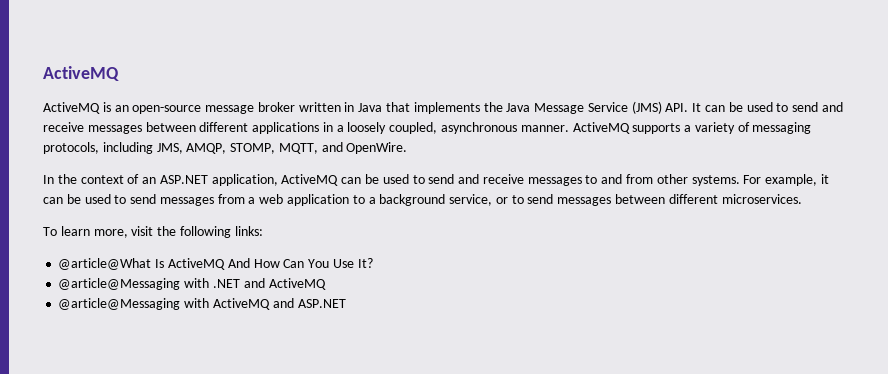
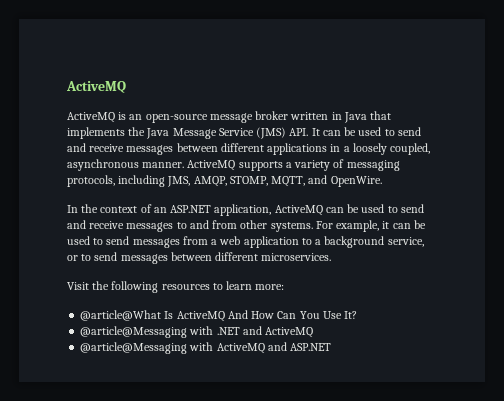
[43,226,263,238] To learn more, visit the following links: -> [67,281,285,293] Visit the following resources to learn more:

